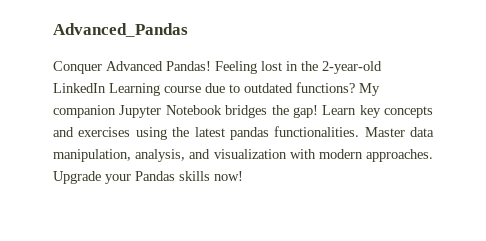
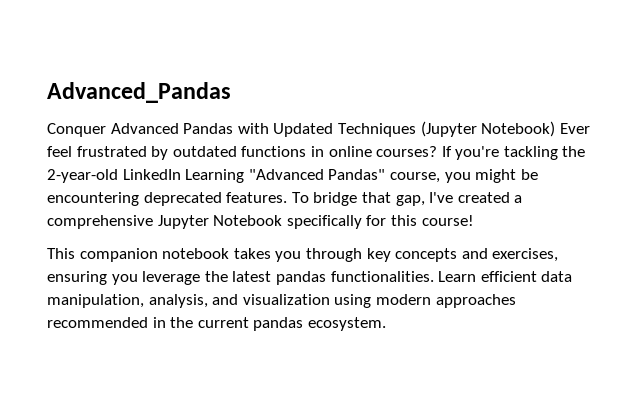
[166,61,382,74] [53,82,380,96] [53,105,433,118] [53,127,167,140] Pandas! Feeling lost in the 2-year-old LinkedIn Learning course due to outdated functions? My companion Jupyter Notebook bridges the gap! Learn key concepts and exercises using -> [183,121,590,137] [47,146,586,160] [47,169,538,183] [47,192,523,206] [47,215,474,229] [47,248,559,262] [47,271,201,285] Pandas with Updated Techniques (Jupyter Notebook) Ever feel frustrated by outdated functions in online courses? If you're tackling the 2-year-old LinkedIn Learning "Advanced Pandas" course, you might be encountering deprecated features. To bridge that gap, I've created a comprehensive Jupyter Notebook specifically for this course! // This companion notebook takes you through key concepts and exercises, ensuring you leverage
[364,127,405,137] Master -> [438,271,537,282] Learn efficient
[289,149,433,162] [53,171,243,184] with modern approaches. Upgrade your Pandas skills now! -> [334,294,516,308] [47,317,386,331] using modern approaches recommended in the current pandas ecosystem.

